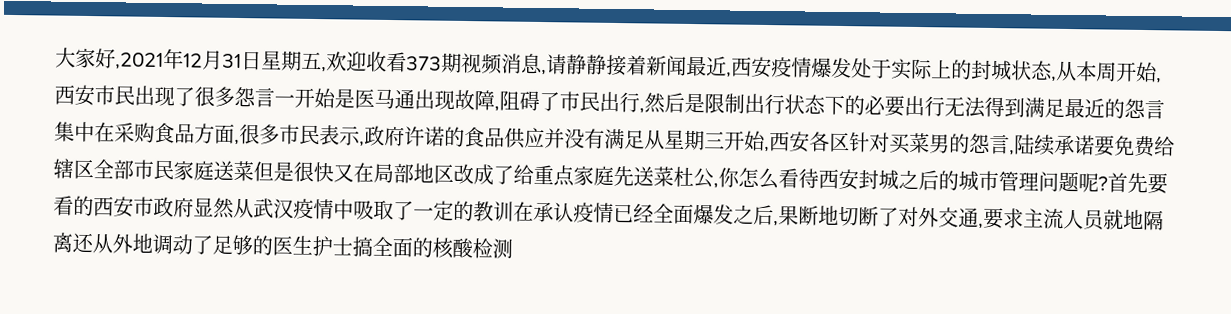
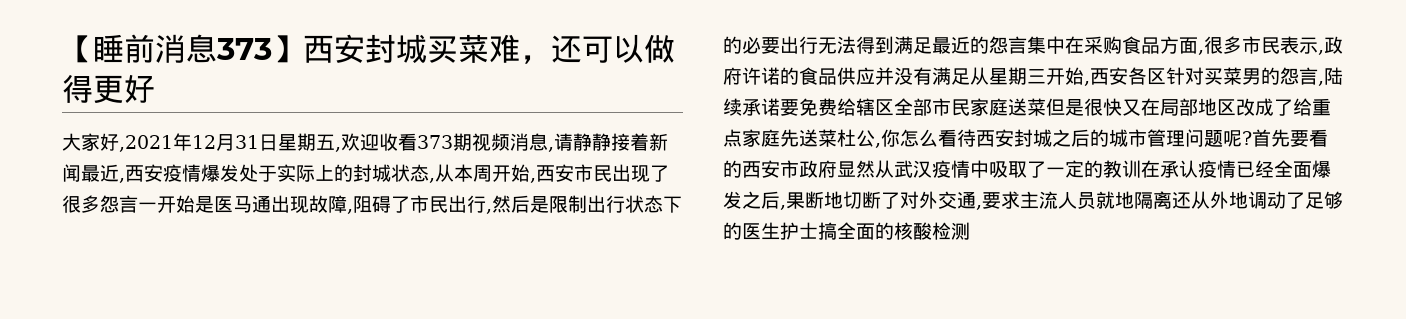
(55, 57) none -> [62,34,675,64] [62,74,155,104] 【睡前消息373】西安封城买菜难，还可以做得更好 //

